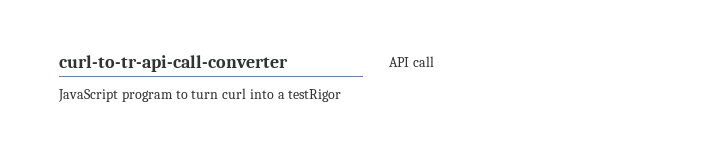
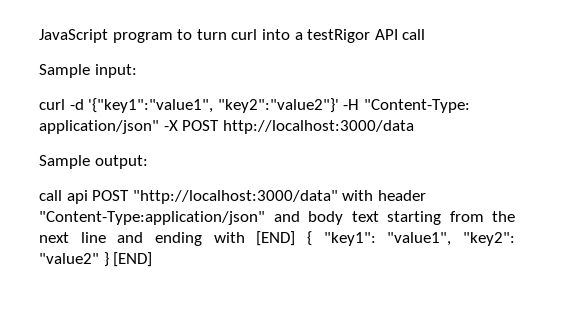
[59,55,288,72] curl-to-tr-api-call-converter // -> (39, 36) none
(434, 61) none -> [39,64,137,78] [39,98,470,113] [39,120,414,134] [39,155,148,169] [39,190,426,204] [39,211,515,225] [39,231,515,246] [39,252,153,267] // Sample input: // curl -d '{"key1":"value1", "key2":"value2"}' -H "Content-Type: application/json" -X POST http://localhost:3000/data // Sample output: // call api POST "http://localhost:3000/data" with header "Content-Type:application/json" and body text starting from the next line and ending with [END] { "key1": "value1", "key2": "value2" } [END]

